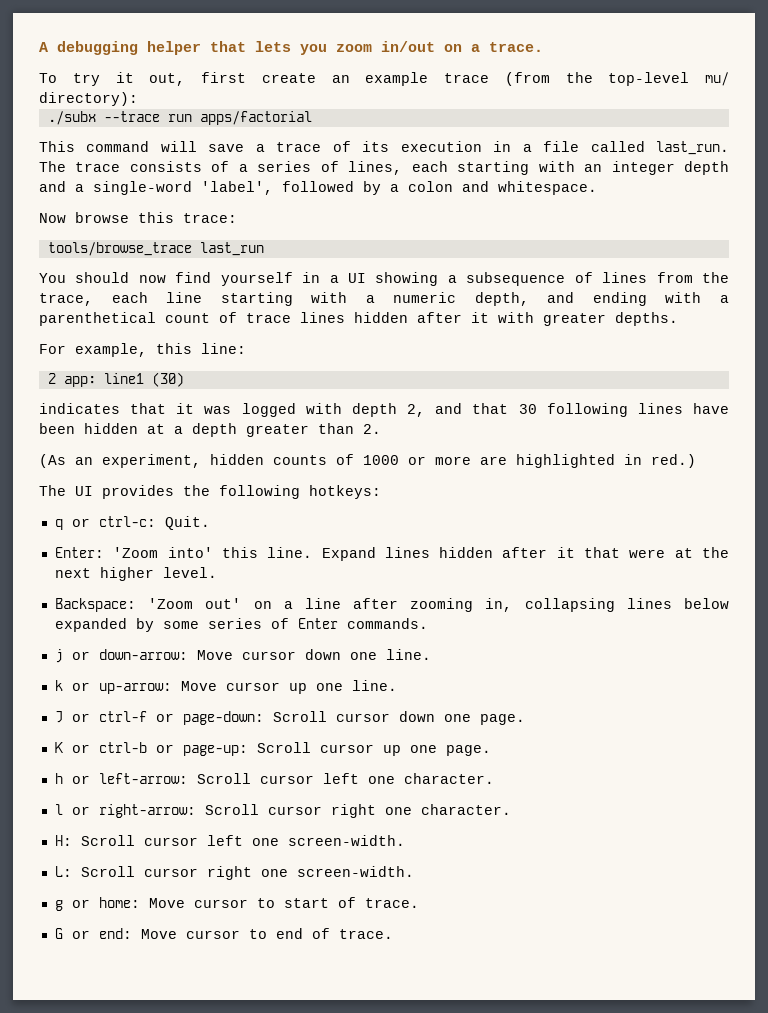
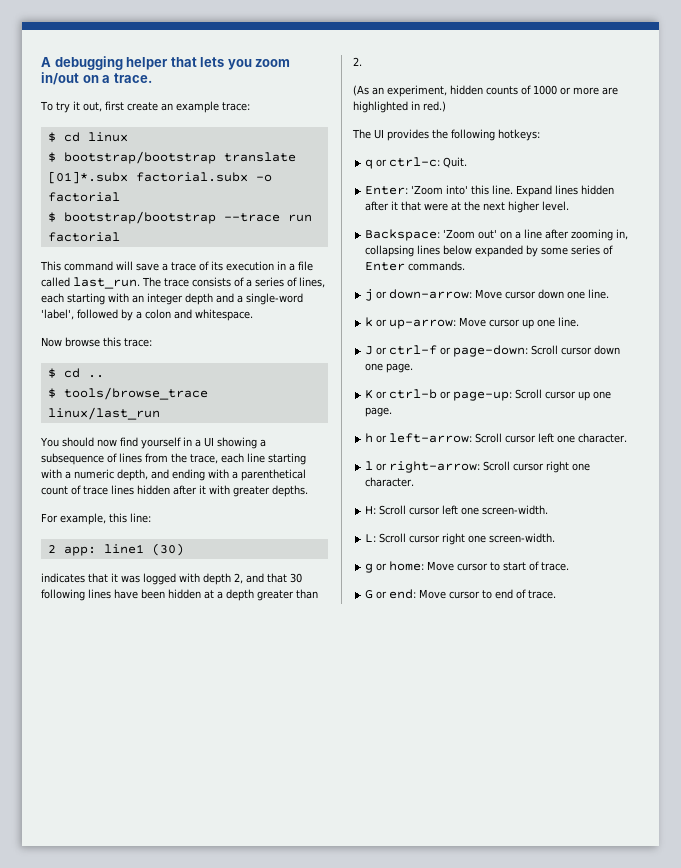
[444,72,729,86] [39,92,138,106] [47,111,96,125] trace (from the top-level mu/ directory): // ./subx -> [221,102,250,111] [47,132,128,142] [47,151,296,164] [47,171,272,184] [47,192,120,202] [47,211,216,224] trace: // $ cd linux // $ bootstrap/bootstrap translate [01]*.subx factorial.subx -o factorial // $ bootstrap/bootstrap
[199,111,312,125] apps/factorial -> [47,232,120,242] factorial
[47,242,264,256] tools/browse_trace last_run -> [47,368,104,378] [47,387,208,400] [47,407,160,420] $ cd .. // $ tools/browse_trace linux/last_run

